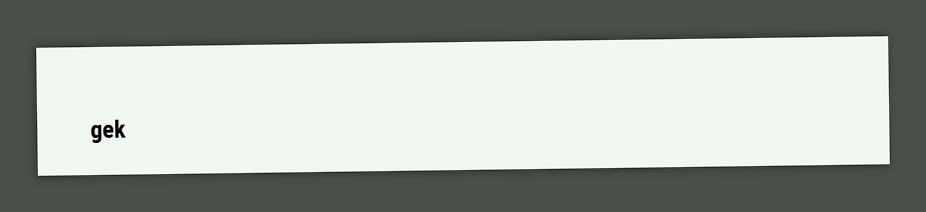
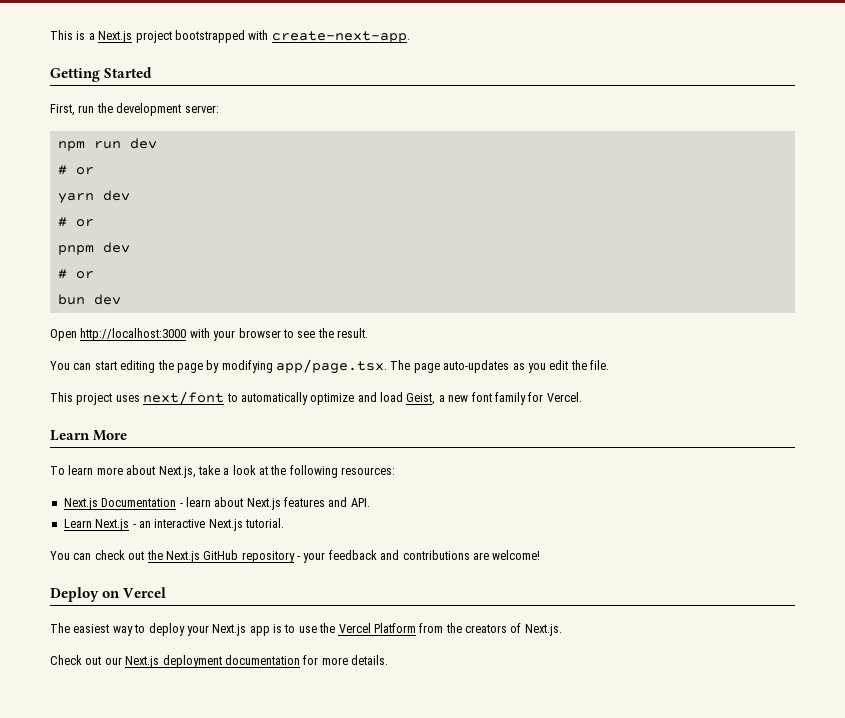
[90,119,127,144] gek -> [50,30,410,43] [50,67,153,82] [50,103,219,116] [57,138,157,151] [57,165,94,175] [57,190,130,204] [57,217,94,227] [57,242,130,255] [57,269,94,279] [57,294,121,305] [50,328,368,341] [50,359,609,374] [50,391,582,405] [50,430,128,441] [50,465,396,478] [63,497,370,510] [63,518,284,531] [50,550,541,563] [50,587,167,602] [50,623,562,636] [50,655,388,668] This is a Next.js project bootstrapped with create-next-app. // Getting Started // First, run the development server: // npm run dev // # or // yarn dev // # or // pnpm dev // # or // bun dev // Open http://localhost:3000 with your browser to see the result. // You can start editing the page by modifying app/page.tsx. The page auto-updates as you edit the file. // This project uses next/font to automatically optimize and load Geist, a new font family for Vercel. // Learn More // To learn more about Next.js, take a look at the following resources: // Next.js Documentation - learn about Next.js features and API. // Learn Next.js - an interactive Next.js tutorial. // You can check out the Next.js GitHub repository - your feedback and contributions are welcome! // Deploy on Vercel // The easiest way to deploy your Next.js app is to use the Vercel Platform from the creators of Next.js. // Check out our Next.js deployment documentation for more details.

